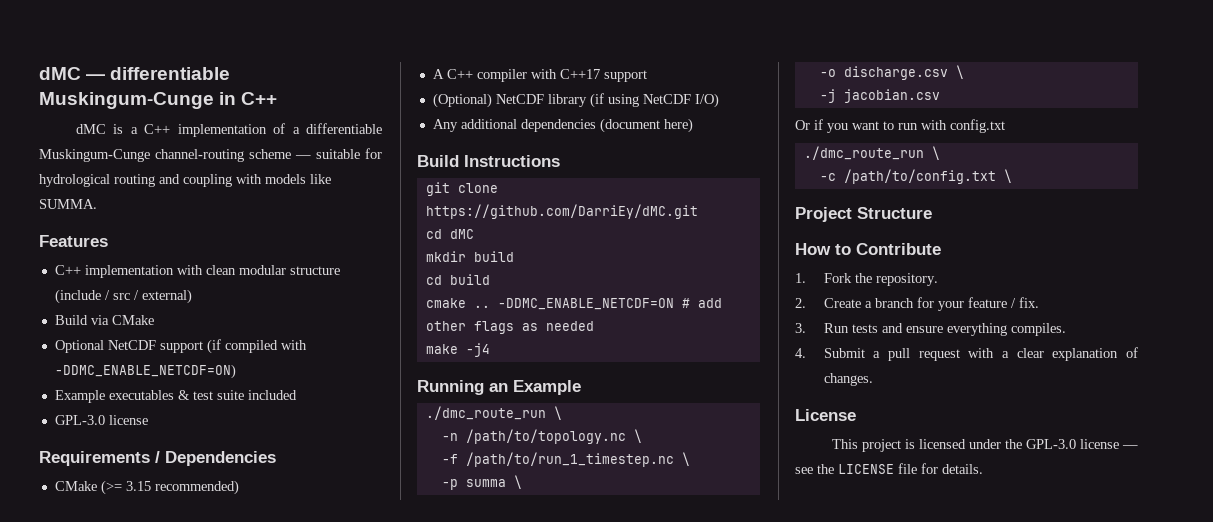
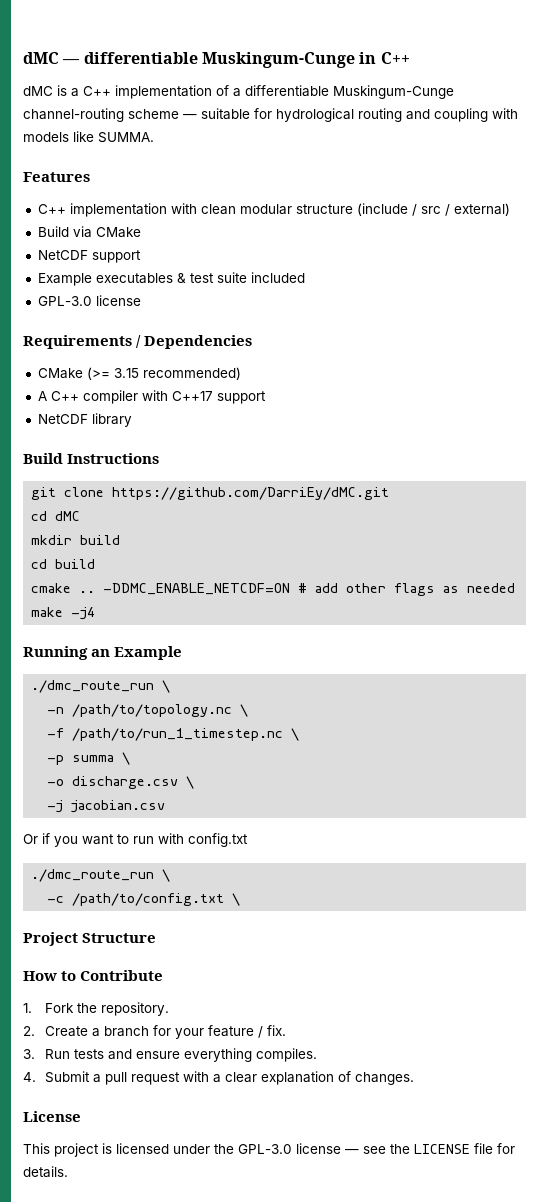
[54,340,104,353] Optional -> (141, 232) none
[206,339,307,354] [54,364,236,379] (if compiled with -DDMC_ENABLE_NETCDF=ON) -> (141, 256) none
[432,93,492,108] (Optional) -> (266, 397) none
[589,93,719,108] [432,118,693,133] (if using NetCDF I/O) // Any additional dependencies (document here) -> (132, 420) none

